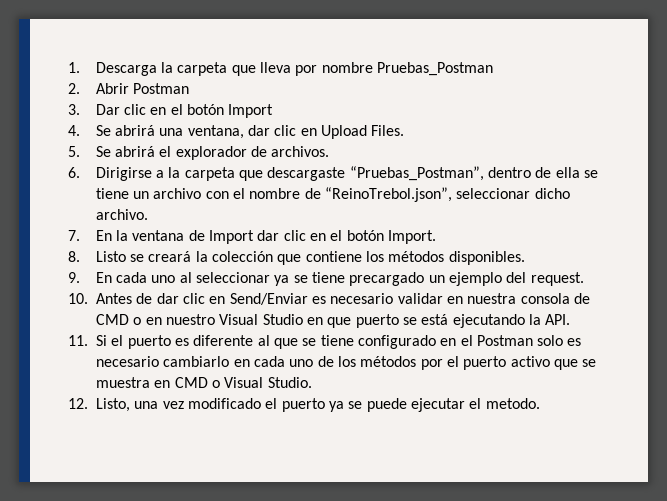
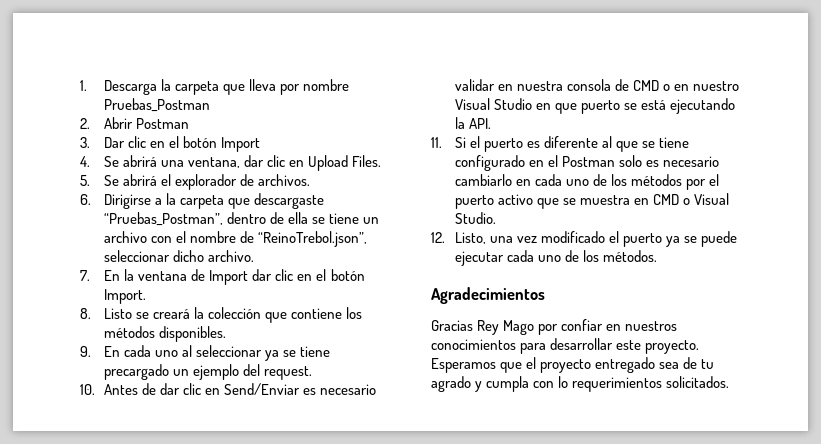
[469,398,540,409] el metodo. -> [507,250,658,262] [431,287,545,304] [431,319,678,335] [431,338,700,354] [431,357,715,373] [431,376,730,392] cada uno de los métodos. // Agradecimientos // Gracias Rey Mago por confiar en nuestros conocimientos para desarrollar este proyecto. Esperamos que el proyecto entregado sea de tu agrado y cumpla con lo requerimientos solicitados.

